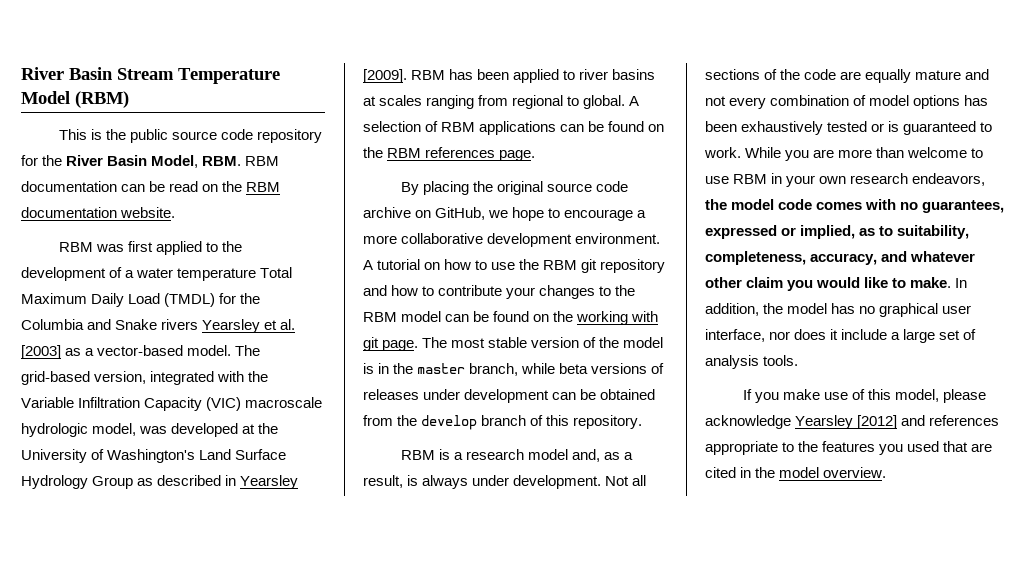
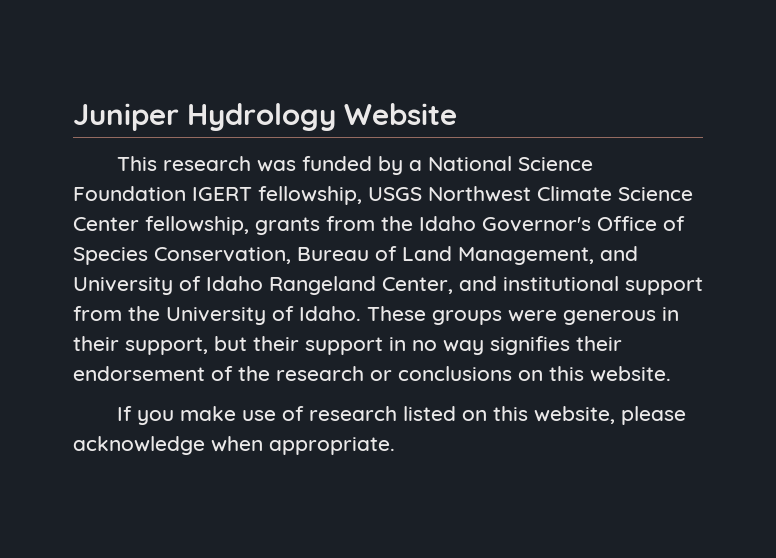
[21,67,280,84] [21,91,129,108] [59,129,323,143] [21,155,280,168] [21,181,281,192] [21,207,176,218] [59,241,243,255] [21,267,293,281] [21,293,261,307] [21,319,296,333] [21,345,261,359] [21,371,269,385] [21,397,323,411] [21,423,279,437] [21,449,287,463] [21,475,299,489] [363,69,656,83] [363,95,640,109] [363,121,665,135] [363,147,536,161] [401,181,629,195] [363,207,647,221] [363,233,661,247] [363,259,666,273] [363,285,636,299] [363,311,659,325] [363,337,664,351] [363,363,665,376] [363,389,656,403] [363,415,643,430] [401,449,634,462] [363,475,647,489] [705,69,990,83] [705,95,989,109] [705,121,993,135] [704,147,984,161] [705,173,986,187] [705,199,1005,213] [705,225,970,239] [705,251,976,265] [705,277,968,291] [705,303,972,317] [705,329,977,343] [705,355,799,369] River Basin Stream Temperature Model (RBM) // This is the public source code repository for the River Basin Model, RBM. RBM documentation can be read on the RBM documentation website. // RBM was first applied to the development of a water temperature Total Maximum Daily Load (TMDL) for the Columbia and Snake rivers Yearsley et al. [2003] as a vector-based model. The grid-based version, integrated with the Variable Infiltration Capacity (VIC) macroscale hydrologic model, was developed at the University of Washington's Land Surface Hydrology Group as described in Yearsley [2009]. RBM has been applied to river basins at scales ranging from regional to global. A selection of RBM applications can be found on the RBM references page. // By placing the original source code archive on GitHub, we hope to encourage a more collaborative development environment. A tutorial on how to use the RBM git repository and how to contribute your changes to the RBM model can be found on the working with git page. The most stable version of the model is in the master branch, while beta versions of releases under development can be obtained from the develop branch of this repository. // RBM is a research model and, as a result, is always under development. Not all sections of the code are equally mature and not every combination of model options has been exhaustively tested or is guaranteed to work. While you are more than welcome to use RBM in your own research endeavors, the model code comes with no guarantees, expressed or implied, as to suitability, completeness, accuracy, and whatever other claim you would like to make. In addition, the model has no graphical user interface, nor does it include a large set of analysis tools. -> [73,103,457,131] [116,156,593,175] [73,186,693,205] [73,216,685,235] [73,246,638,265] [73,276,703,295] [73,306,679,325] [73,336,622,355] [73,366,671,382] Juniper Hydrology Website // This research was funded by a National Science Foundation IGERT fellowship, USGS Northwest Climate Science Center fellowship, grants from the Idaho Governor's Office of Species Conservation, Bureau of Land Management, and University of Idaho Rangeland Center, and institutional support from the University of Idaho. These groups were generous in their support, but their support in no way signifies their endorsement of the research or conclusions on this website.
[868,389,987,403] [705,415,1000,429] [705,441,993,455] [705,467,887,478] this model, please acknowledge Yearsley [2012] and references appropriate to the features you used that are cited in the model overview. -> [308,406,686,425] [73,436,395,455] research listed on this website, please acknowledge when appropriate.

